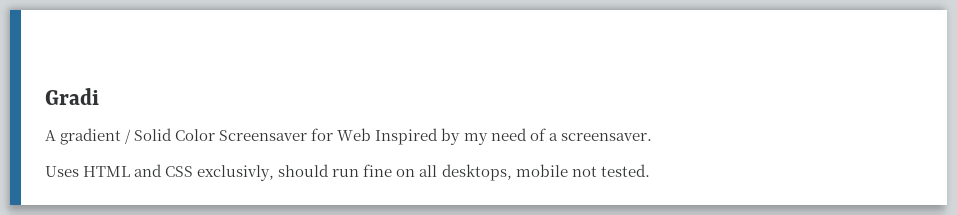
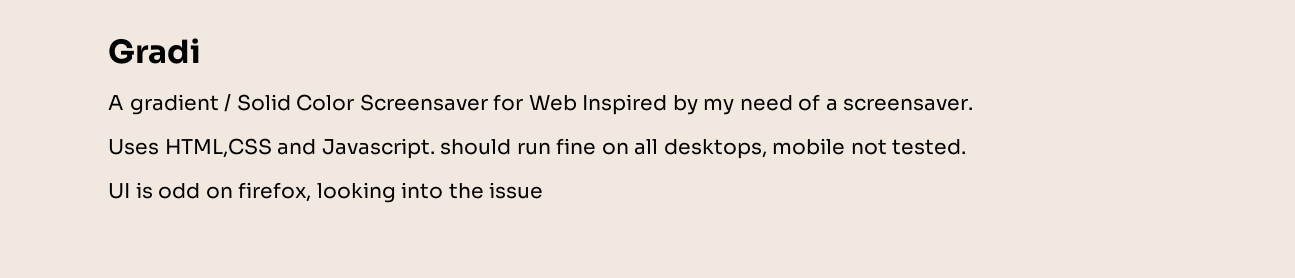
[83,164,275,181] HTML and CSS exclusivly, -> [164,138,435,159] HTML,CSS and Javascript.
(650, 170) none -> [108,182,544,203] // UI is odd on firefox, looking into the issue

